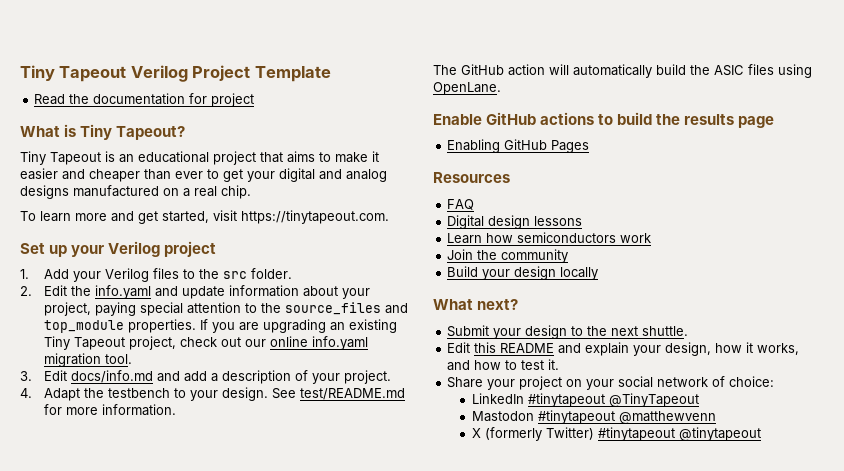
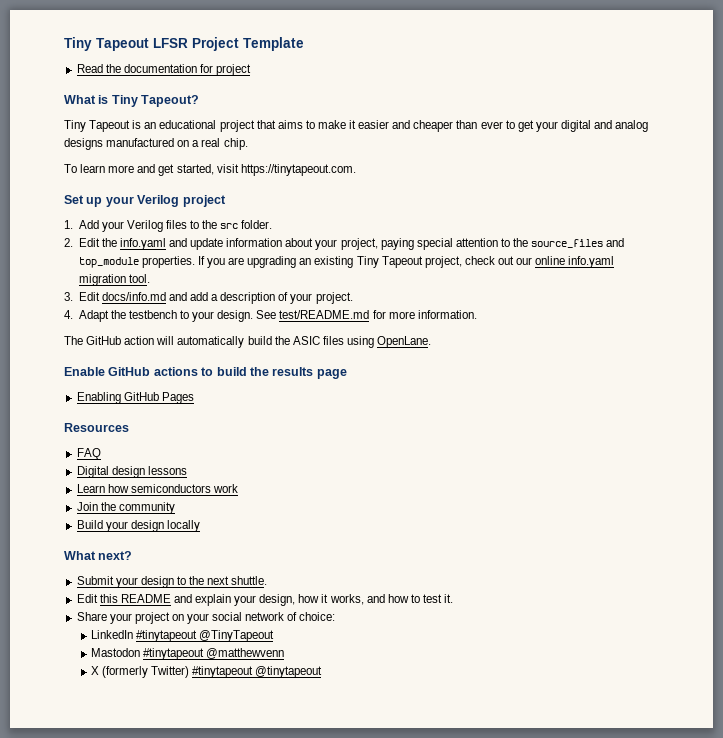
[20,65,188,82] Tiny Tapeout Verilog -> [64,37,188,51] Tiny Tapeout LFSR

